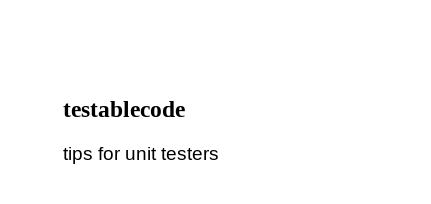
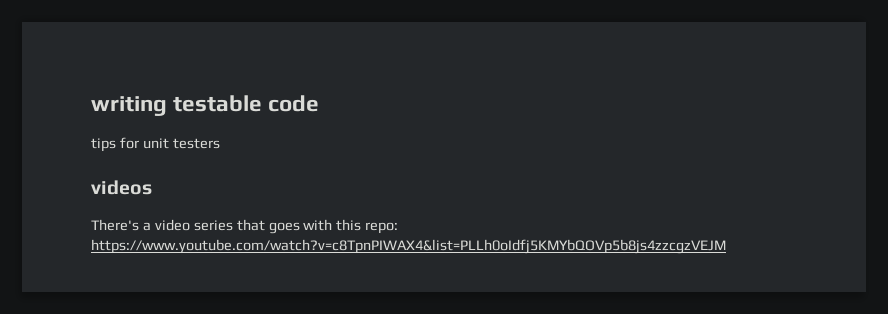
[63,101,185,117] testablecode -> [91,95,320,116] writing testable code
(220, 154) none -> [91,180,152,195] [91,219,399,234] [91,239,726,254] // videos // There's a video series that goes with this repo: https://www.youtube.com/watch?v=c8TpnPIWAX4&list=PLLh0oIdfj5KMYbQOVp5b8js4zzcgzVEJM

